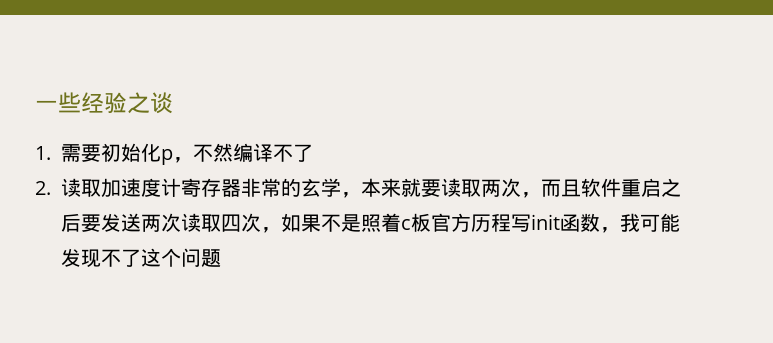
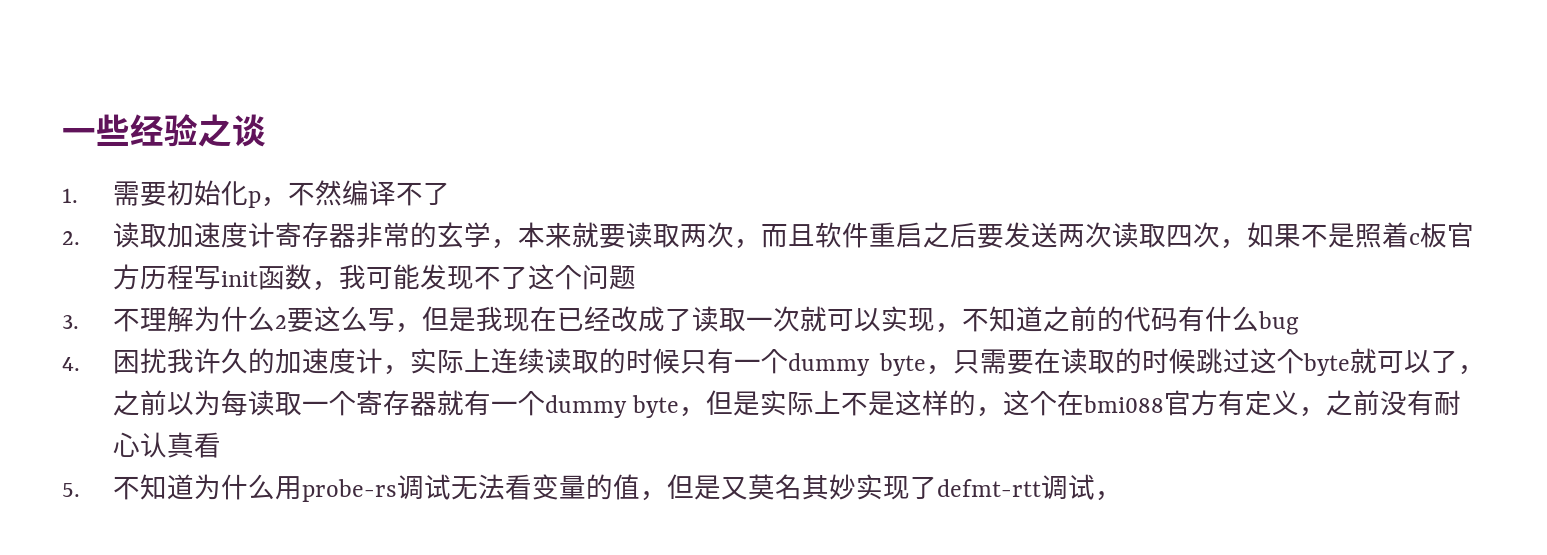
(221, 258) none -> [62,306,1300,335] [62,348,1485,376] [113,390,1462,418] [113,432,222,458] [62,474,1123,502] // 3.不理解为什么2要这么写，但是我现在已经改成了读取一次就可以实现，不知道之前的代码有什么bug // 4.困扰我许久的加速度计，实际上连续读取的时候只有一个dummy byte，只需要在读取的时候跳过这个byte就可以了，之前以为每读取一个寄存器就有一个dummy byte，但是实际上不是这样的，这个在bmi088官方有定义，之前没有耐心认真看 // 5.不知道为什么用probe-rs调试无法看变量的值，但是又莫名其妙实现了defmt-rtt调试，

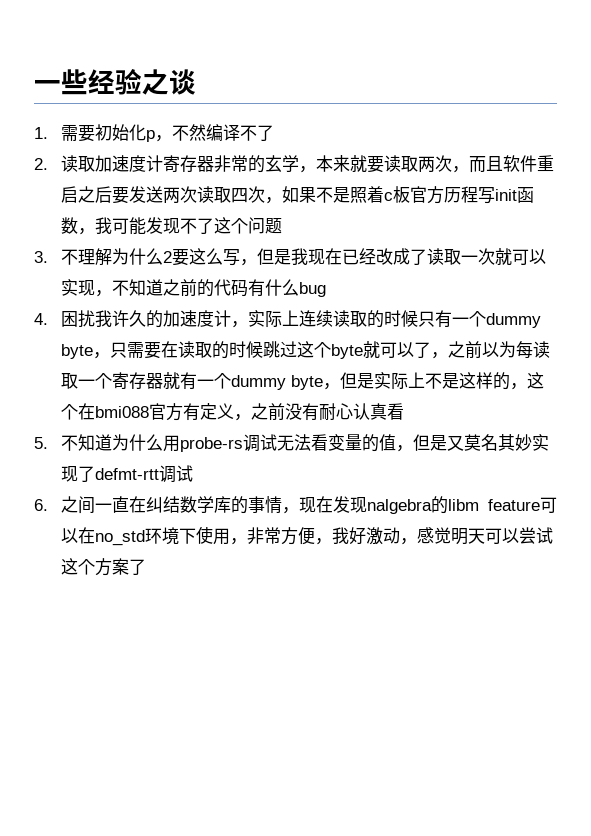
[1095,491,1123,501] ， -> [34,496,557,514] [61,526,554,546] [61,558,147,576] // 6.之间一直在纠结数学库的事情，现在发现nalgebra的libm feature可以在no_std环境下使用，非常方便，我好激动，感觉明天可以尝试这个方案了

